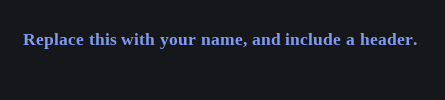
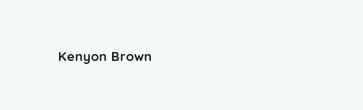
[23,33,417,49] Replace this with your name, and include a header. -> [58,52,152,64] Kenyon Brown

